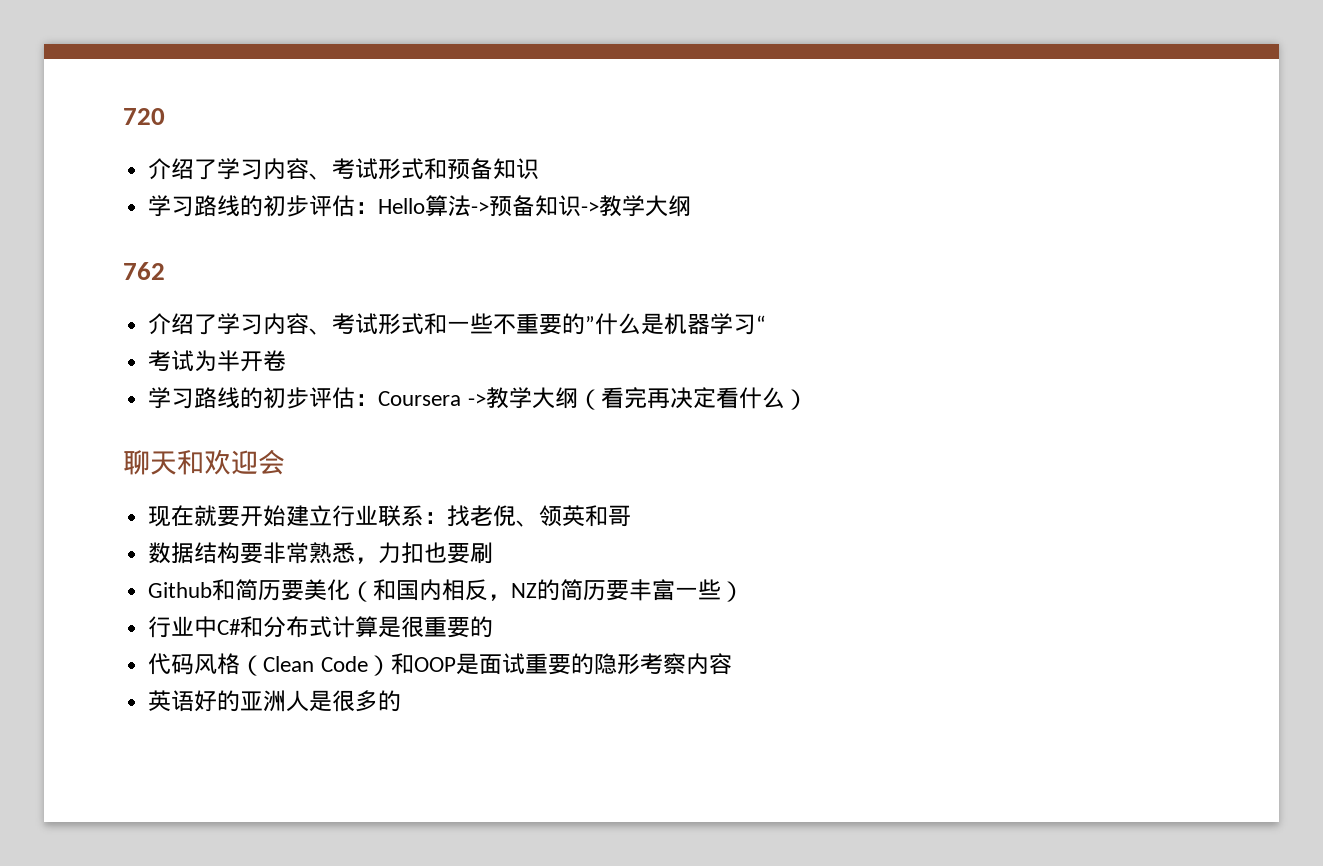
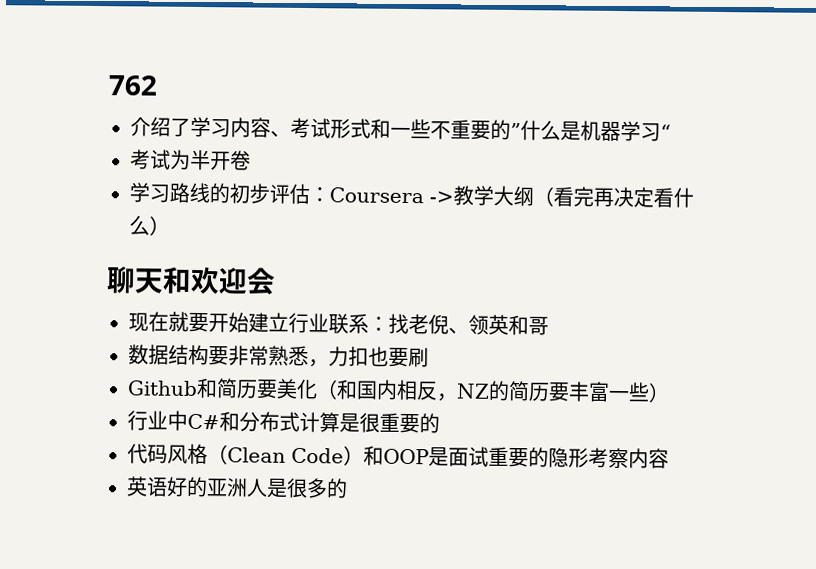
[123,108,165,125] [148,158,540,180] [148,195,692,217] 720 // 介绍了学习内容、考试形式和预备知识 // 学习路线的初步评估：Hello算法->预备知识->教学大纲 // -> (108, 85) none

